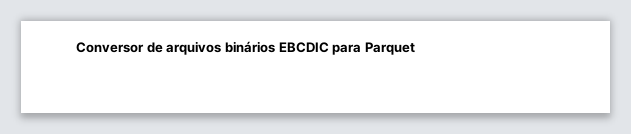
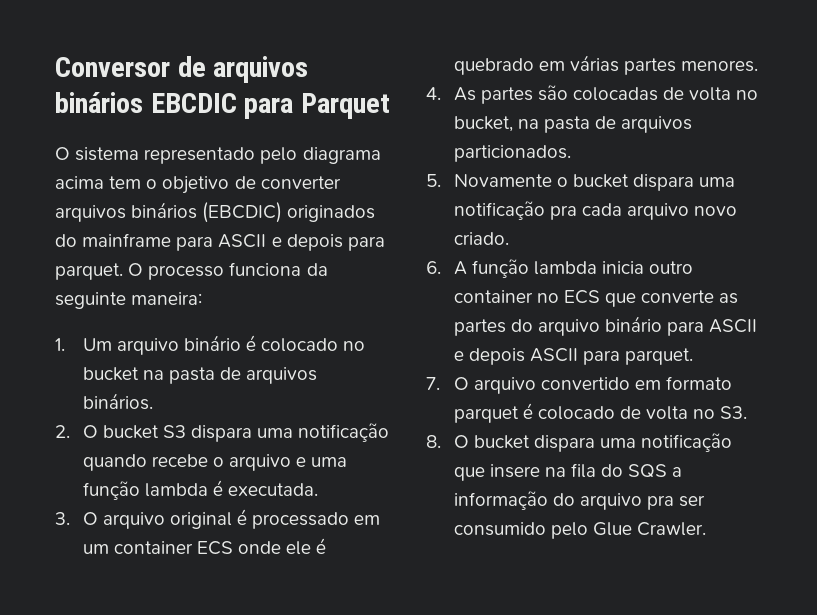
(415, 48) none -> [55,147,381,164] [55,176,341,194] [55,202,376,223] [55,233,385,251] [55,262,328,280] [55,292,203,309] [55,335,366,355] [82,367,318,384] [82,393,153,410] [55,423,390,442] [82,454,348,471] [82,480,318,500] [55,509,381,529] [82,538,327,555] [453,55,759,75] [426,85,759,104] [453,116,693,133] [453,145,571,162] [426,174,736,191] [453,201,738,220] [453,232,509,245] [426,259,694,278] [453,290,739,307] [453,316,758,336] [453,348,694,365] [426,376,733,394] [453,403,748,423] [426,433,733,452] [453,463,683,481] [453,491,706,510] [453,522,706,539] // O sistema representado pelo diagrama acima tem o objetivo de converter arquivos binários (EBCDIC) originados do mainframe para ASCII e depois para parquet. O processo funciona da seguinte maneira: // 1. Um arquivo binário é colocado no bucket na pasta de arquivos binários. // 2. O bucket S3 dispara uma notificação quando recebe o arquivo e uma função lambda é executada. // 3. O arquivo original é processado em um container ECS onde ele é quebrado em várias partes menores. // 4. As partes são colocadas de volta no bucket, na pasta de arquivos particionados. // 5. Novamente o bucket dispara uma notificação pra cada arquivo novo criado. // 6. A função lambda inicia outro container no ECS que converte as partes do arquivo binário para ASCII e depois ASCII para parquet. // 7. O arquivo convertido em formato parquet é colocado de volta no S3. // 8. O bucket dispara uma notificação que insere na fila do SQS a informação do arquivo pra ser consumido pelo Glue Crawler.

